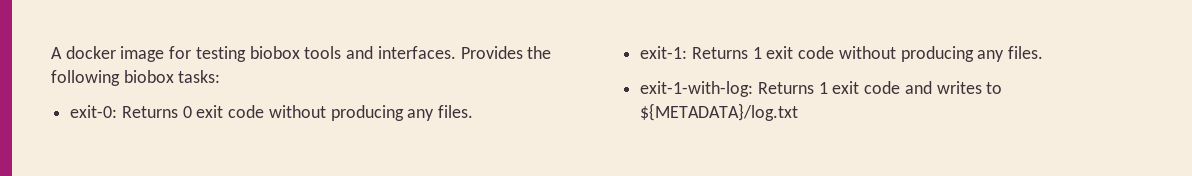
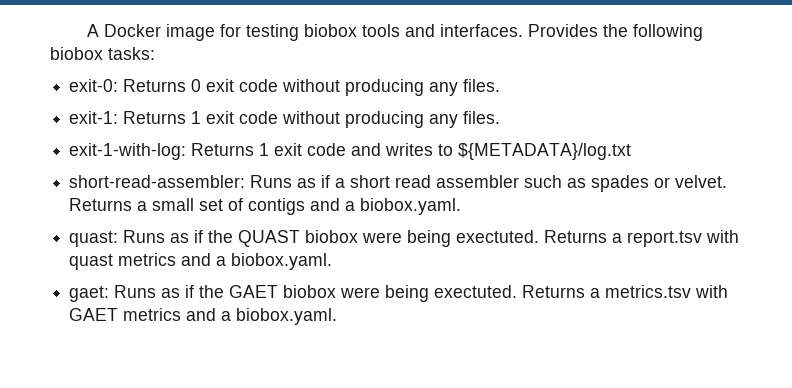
[65,46,116,59] docker -> [103,24,161,37] Docker
(799, 112) none -> [69,175,728,192] [69,198,462,215] [69,230,740,247] [69,253,333,270] [69,285,729,302] [69,308,338,325] // short-read-assembler: Runs as if a short read assembler such as spades or velvet. Returns a small set of contigs and a biobox.yaml. // quast: Runs as if the QUAST biobox were being exectuted. Returns a report.tsv with quast metrics and a biobox.yaml. // gaet: Runs as if the GAET biobox were being exectuted. Returns a metrics.tsv with GAET metrics and a biobox.yaml.

